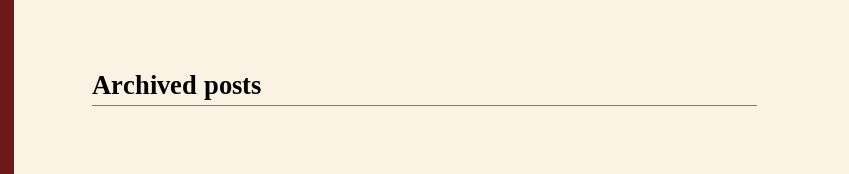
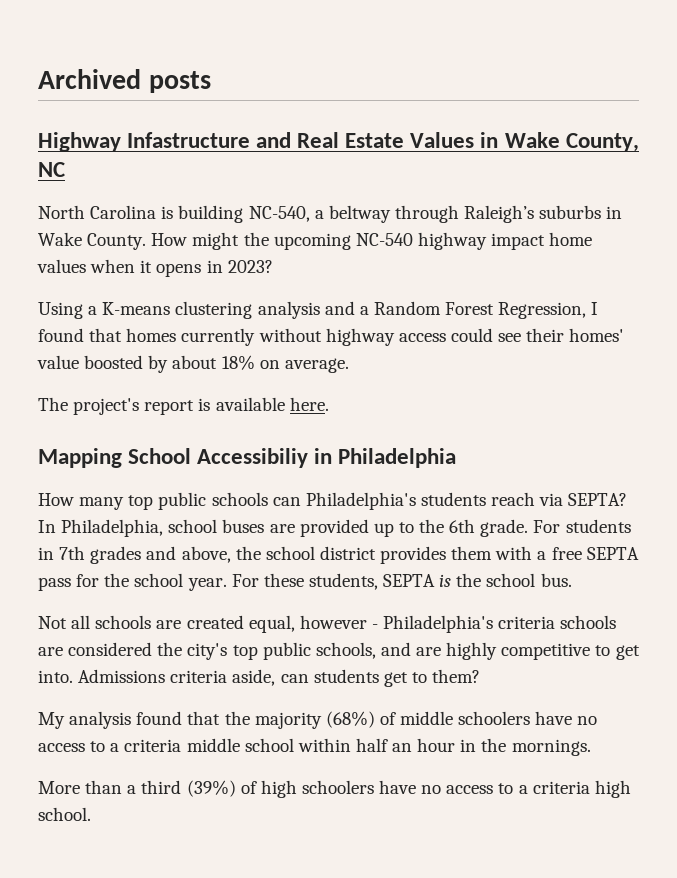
(262, 89) none -> [38,132,639,152] [38,162,65,177] [38,205,623,223] [38,232,593,250] [37,259,273,277] [38,301,599,319] [38,328,625,346] [37,355,349,373] [38,397,329,415] [38,448,457,468] [38,492,628,510] [38,519,631,537] [38,546,639,564] [38,573,572,591] [38,615,617,633] [38,642,640,660] [38,669,481,687] [38,711,598,729] [38,738,591,756] [38,780,631,798] [38,807,91,821] // Highway Infastructure and Real Estate Values in Wake County, NC // North Carolina is building NC-540, a beltway through Raleigh’s suburbs in Wake County. How might the upcoming NC-540 highway impact home values when it opens in 2023? // Using a K-means clustering analysis and a Random Forest Regression, I found that homes currently without highway access could see their homes' value boosted by about 18% on average. // The project's report is available here. // Mapping School Accessibiliy in Philadelphia // How many top public schools can Philadelphia's students reach via SEPTA? In Philadelphia, school buses are provided up to the 6th grade. For students in 7th grades and above, the school district provides them with a free SEPTA pass for the school year. For these students, SEPTA is the school bus. // Not all schools are created equal, however - Philadelphia's criteria schools are considered the city's top public schools, and are highly competitive to get into. Admissions criteria aside, can students get to them? // My analysis found that the majority (68%) of middle schoolers have no access to a criteria middle school within half an hour in the mornings. // More than a third (39%) of high schoolers have no access to a criteria high school.

